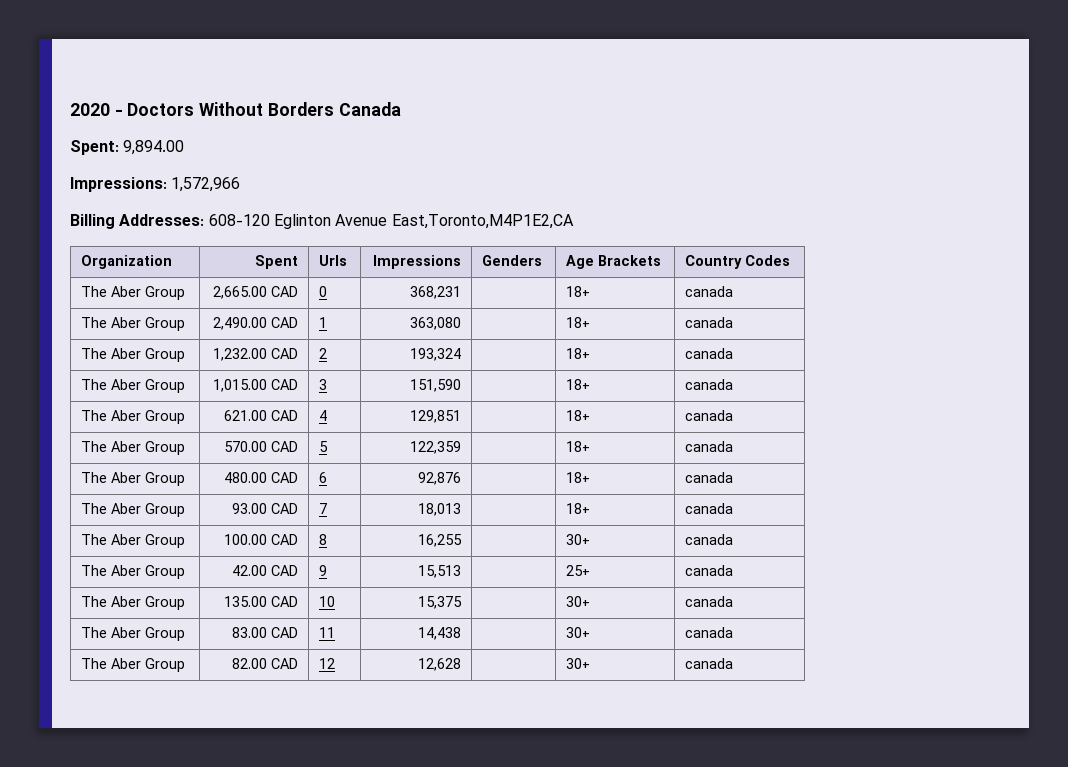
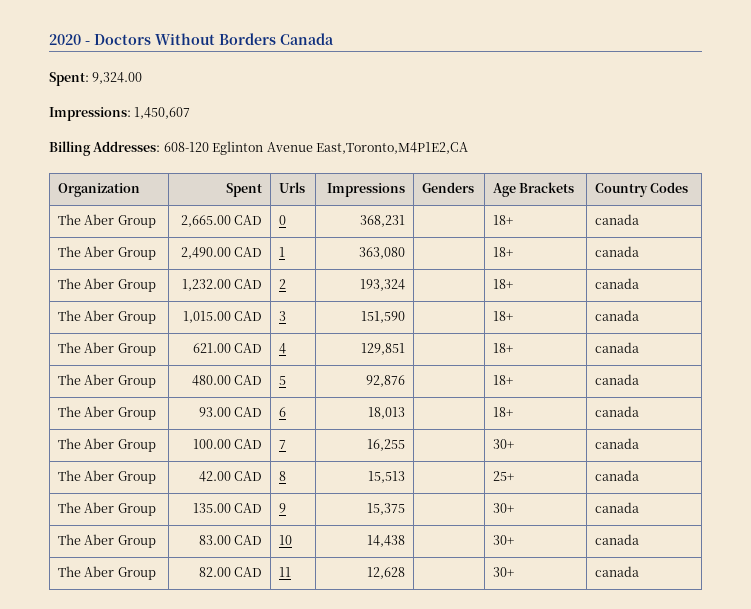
[123,140,185,155] 9,894.00 -> [92,72,143,84] 9,324.00
[171,177,241,192] 1,572,966 -> [134,107,191,119] 1,450,607
[223,441,267,452] 570.00 -> [191,375,231,386] 480.00
[409,441,461,454] [566,441,591,452] [685,441,734,452] [81,472,186,486] [223,472,298,483] [319,472,328,483] | 122,359 | | 18+ | canada // The Aber Group | 480.00 CAD | 6 -> (286, 380) none
[319,503,328,514] 7 -> [278,407,286,417] 6
[319,534,328,545] 8 -> [278,440,286,449] 7
[319,565,328,576] 9 -> [278,471,286,481] 8
[319,596,336,607] 10 -> [278,503,286,513] 9
[319,627,336,638] 11 -> [278,535,292,545] 10
[319,658,336,669] 12 -> [278,567,291,577] 11

